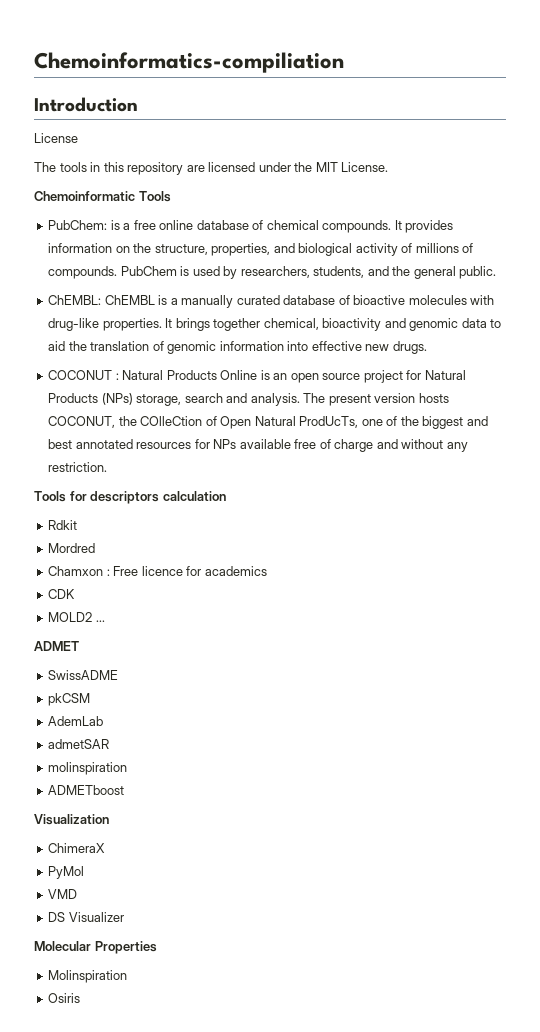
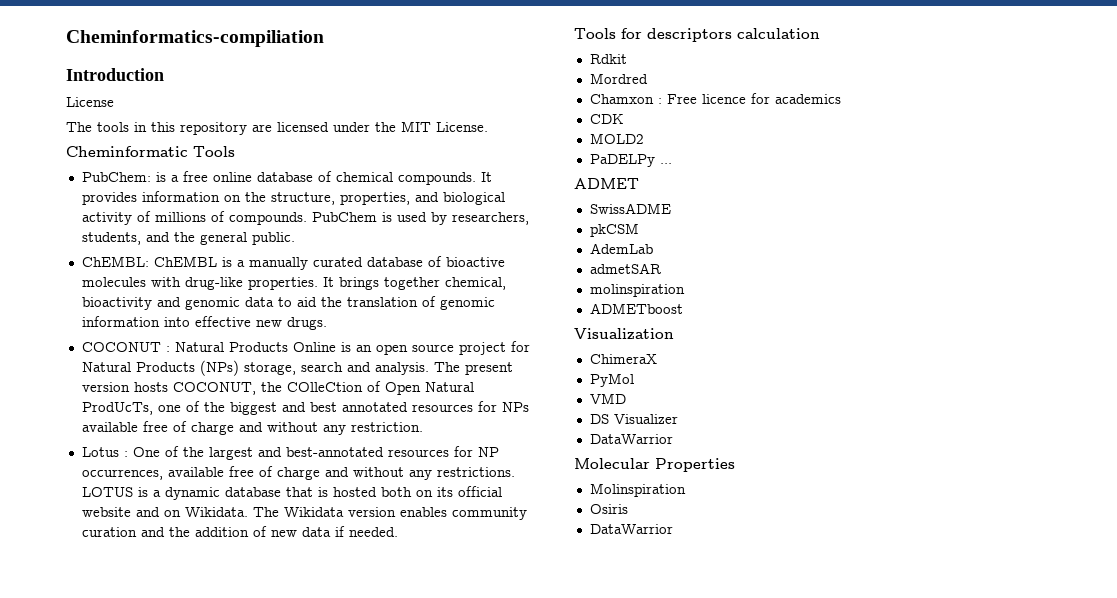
[34,52,344,73] Chemoinformatics-compiliation -> [66,30,324,47] Cheminformatics-compiliation
[34,191,135,201] Chemoinformatic -> [66,146,188,157] Cheminformatic
(108, 467) none -> [81,446,499,460] [81,466,515,480] [81,486,502,500] [81,507,527,520] [81,526,398,537] // Lotus : One of the largest and best-annotated resources for NP occurrences, available free of charge and without any restrictions. LOTUS is a dynamic database that is hosted both on its official website and on Wikidata. The Wikidata version enables community curation and the addition of new data if needed.
(93, 617) none -> [589,154,655,167] // PaDELPy
(124, 917) none -> [589,434,673,444] // DataWarrior
(81, 998) none -> [589,524,673,534] // DataWarrior

